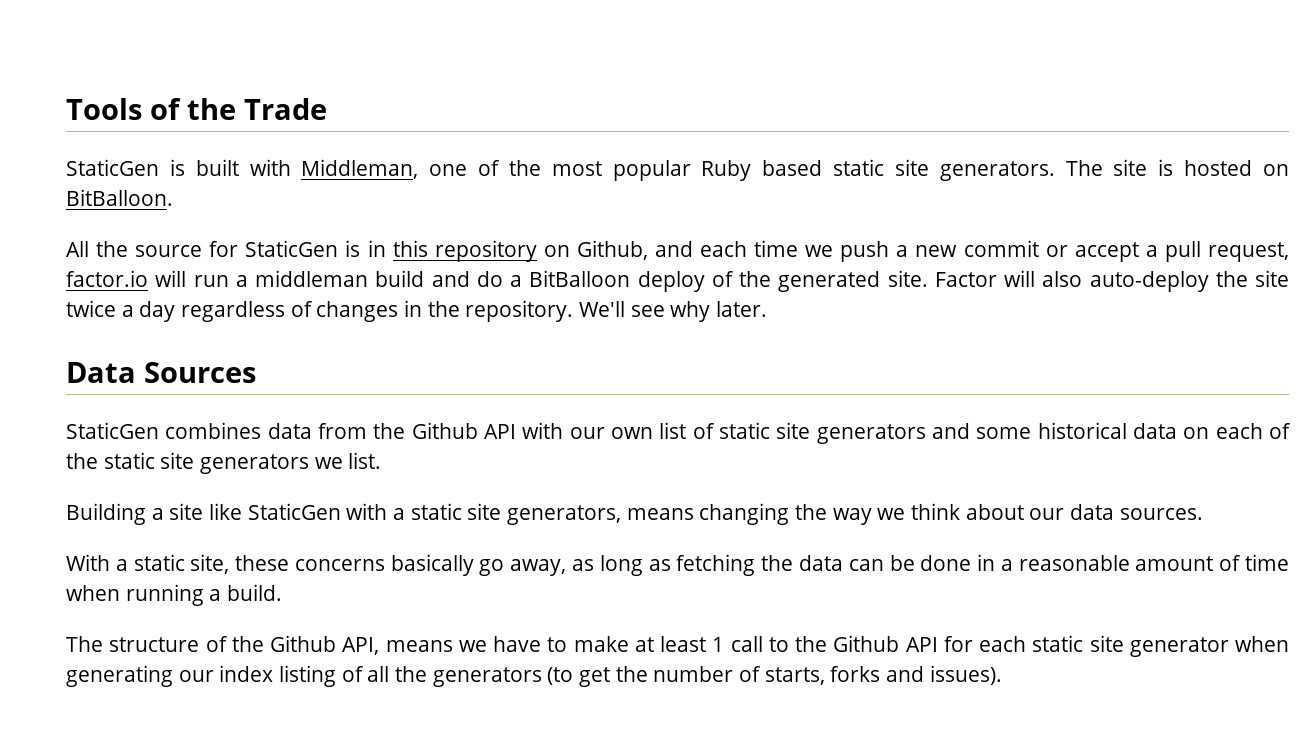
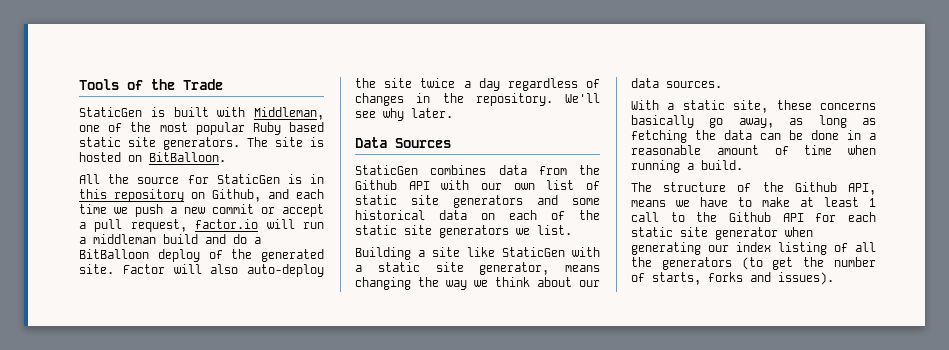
[507,505,622,525] generators, -> [479,262,550,275] generator,

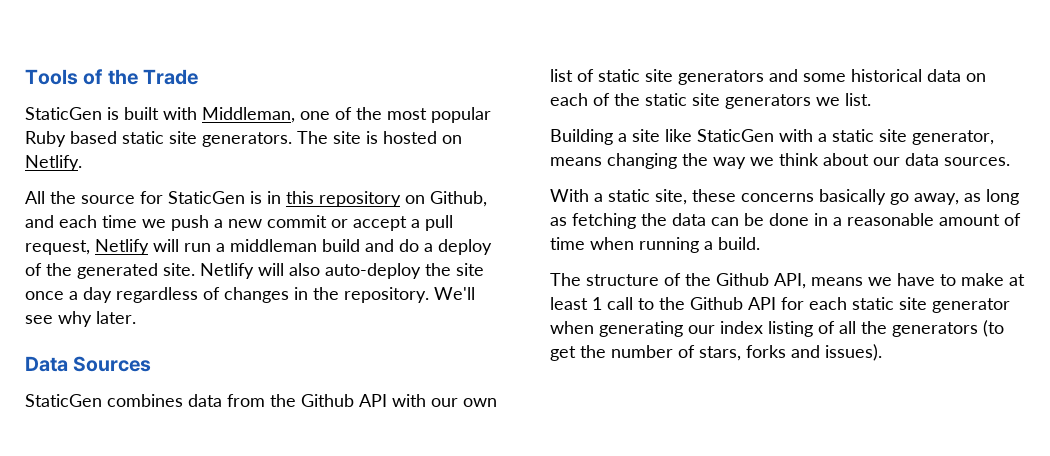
[149,152,226,162] BitBalloon. -> [25,155,82,171] Netlify.
[195,219,259,229] factor.io -> [95,239,149,255] Netlify
[79,249,149,259] BitBalloon -> (433, 247) none
[122,264,165,274] Factor -> [200,263,254,279] Netlify
[420,78,456,88] twice -> [25,291,64,300] once
[652,272,701,285] starts, -> [699,346,741,361] stars,

